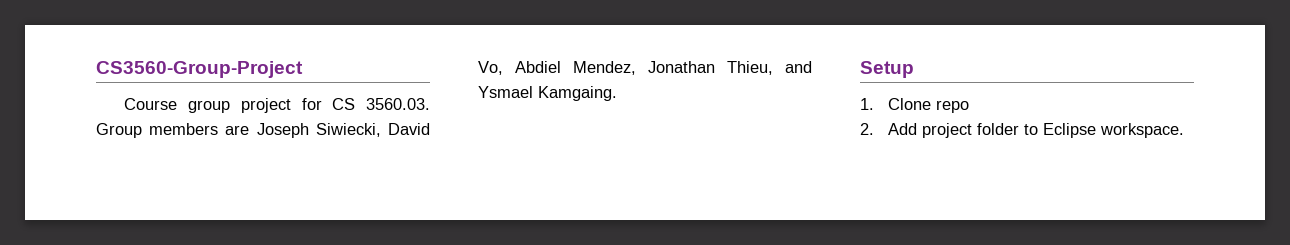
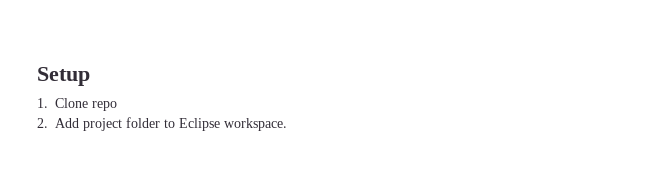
[96,61,303,78] [124,98,430,113] [96,123,430,138] [478,61,812,75] [478,86,617,101] CS3560-Group-Project // Course group project for CS 3560.03. Group members are Joseph Siwiecki, David Vo, Abdiel Mendez, Jonathan Thieu, and Ysmael Kamgaing. // -> (37, 76) none

